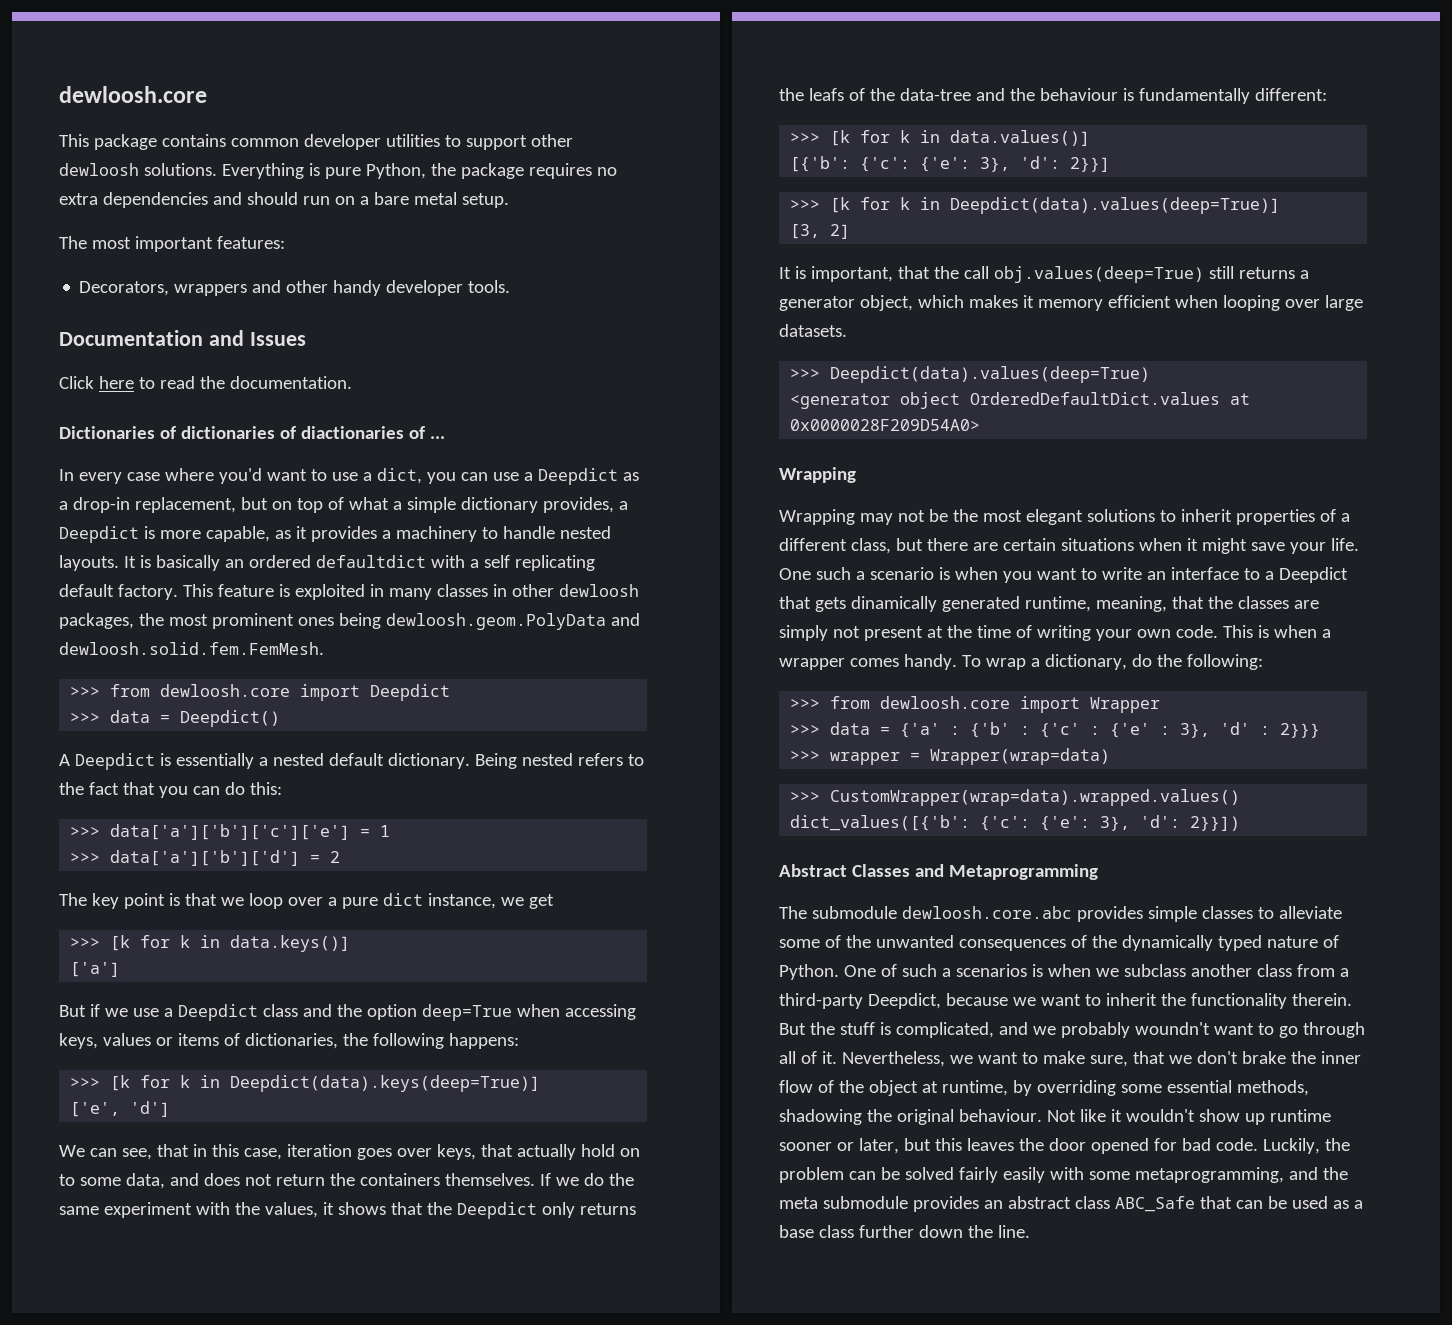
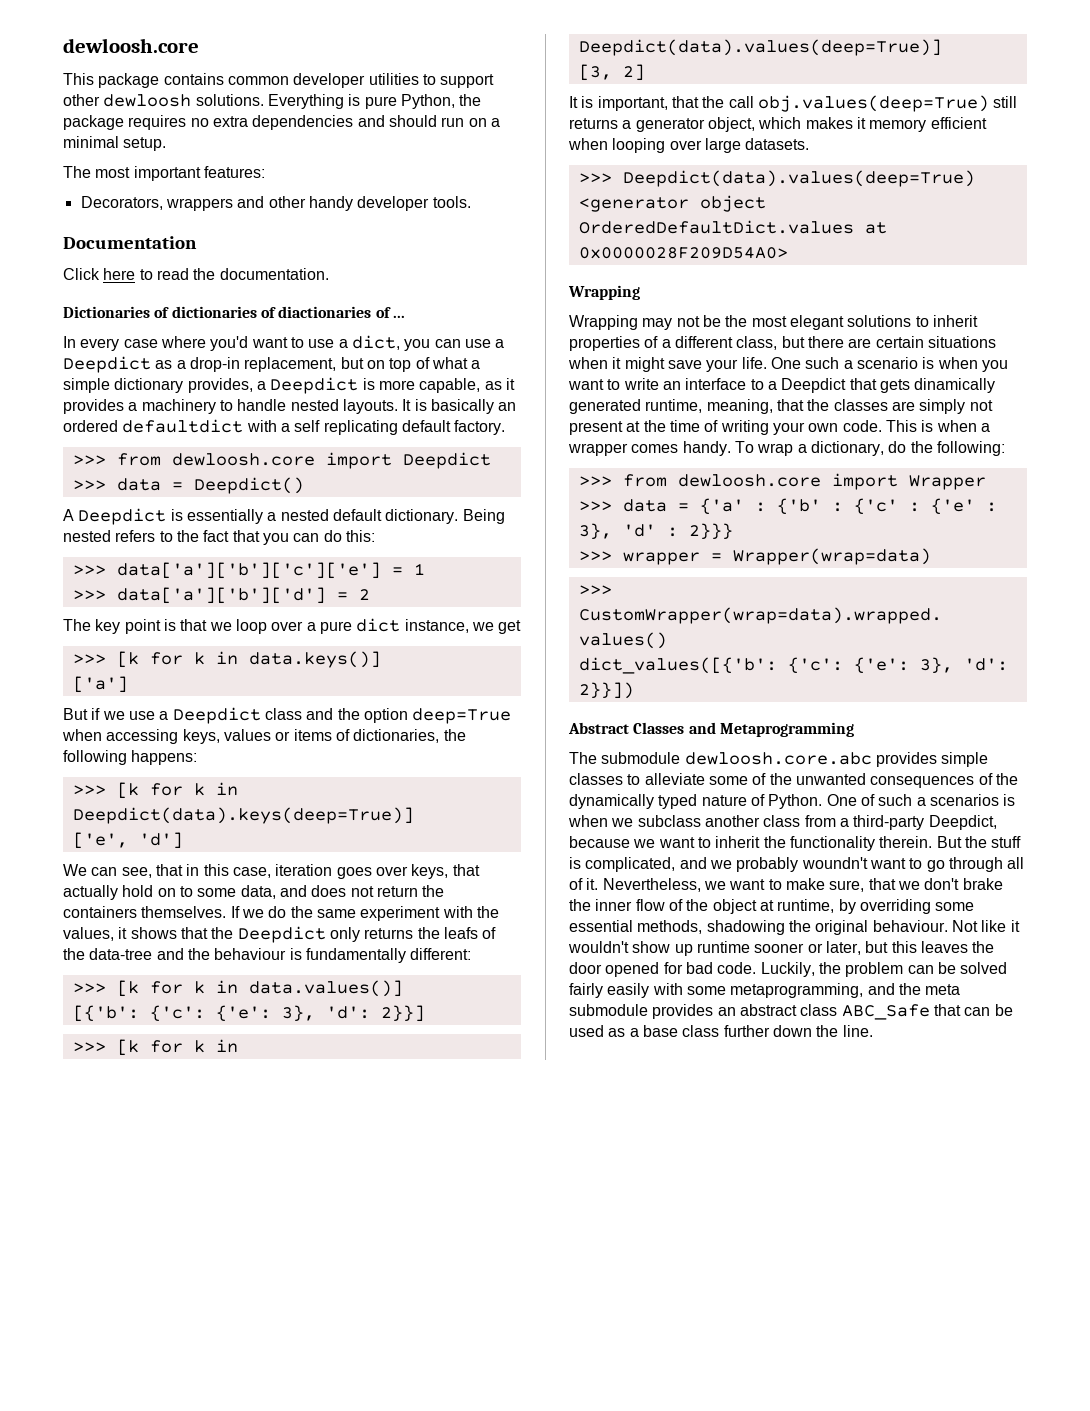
[373,192,457,205] bare metal -> [63,136,119,148] minimal
[208,330,306,346] and Issues -> (197, 242) none
[182,584,639,600] [59,613,640,630] [59,642,324,655] This feature is exploited in many classes in other dewloosh packages, the most prominent ones being dewloosh.geom.PolyData and dewloosh.solid.fem.FemMesh. -> (506, 427) none

